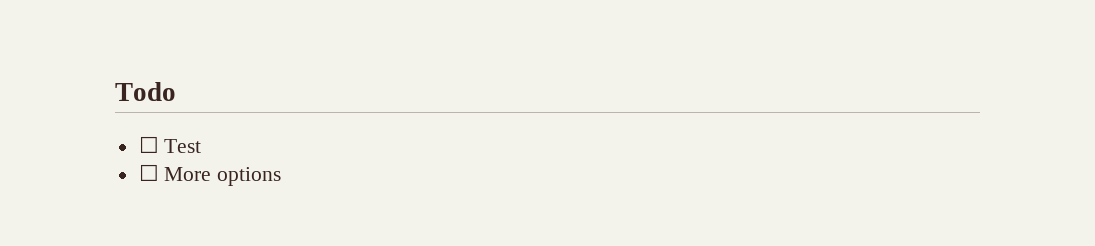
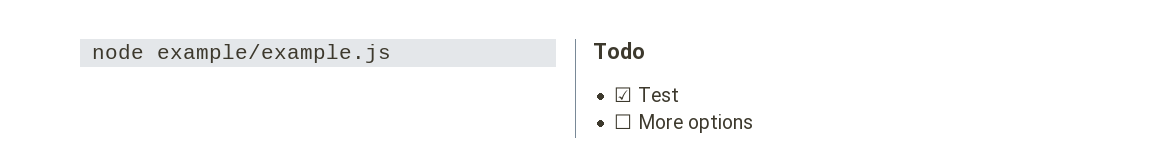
(115, 91) none -> [91,44,391,63] node example/example.js //
[138,136,159,153] ☐ -> [614,87,633,102] ☑

